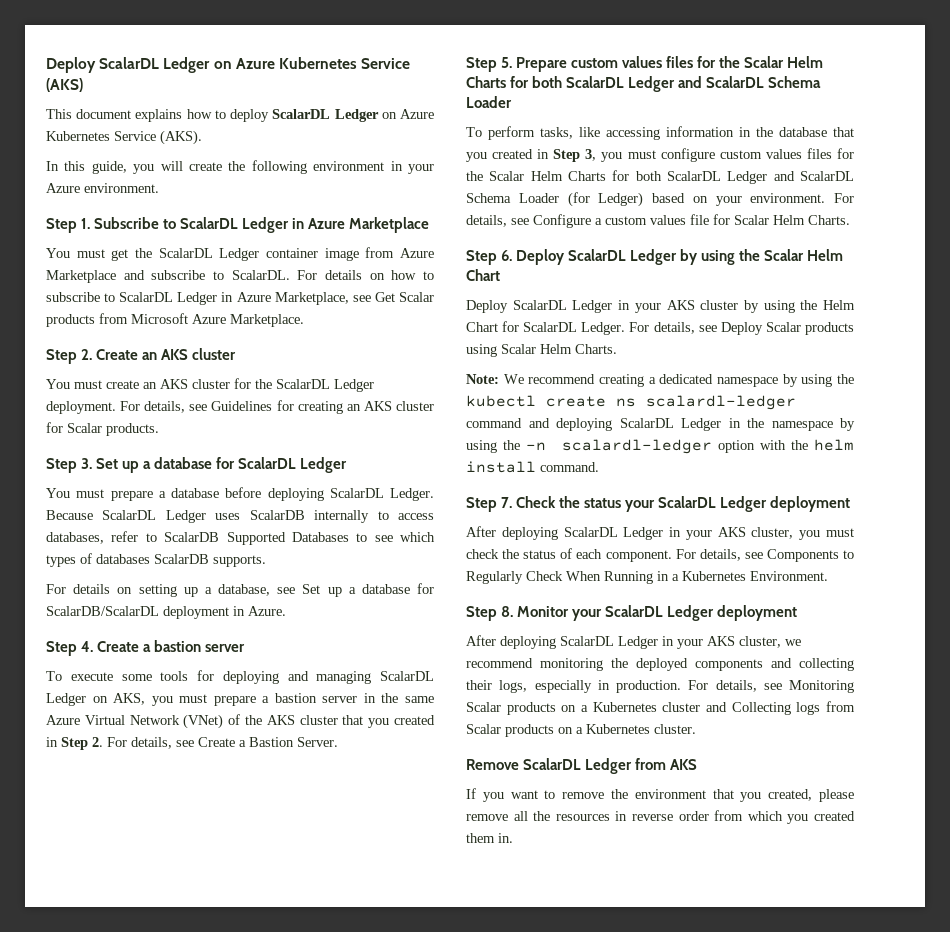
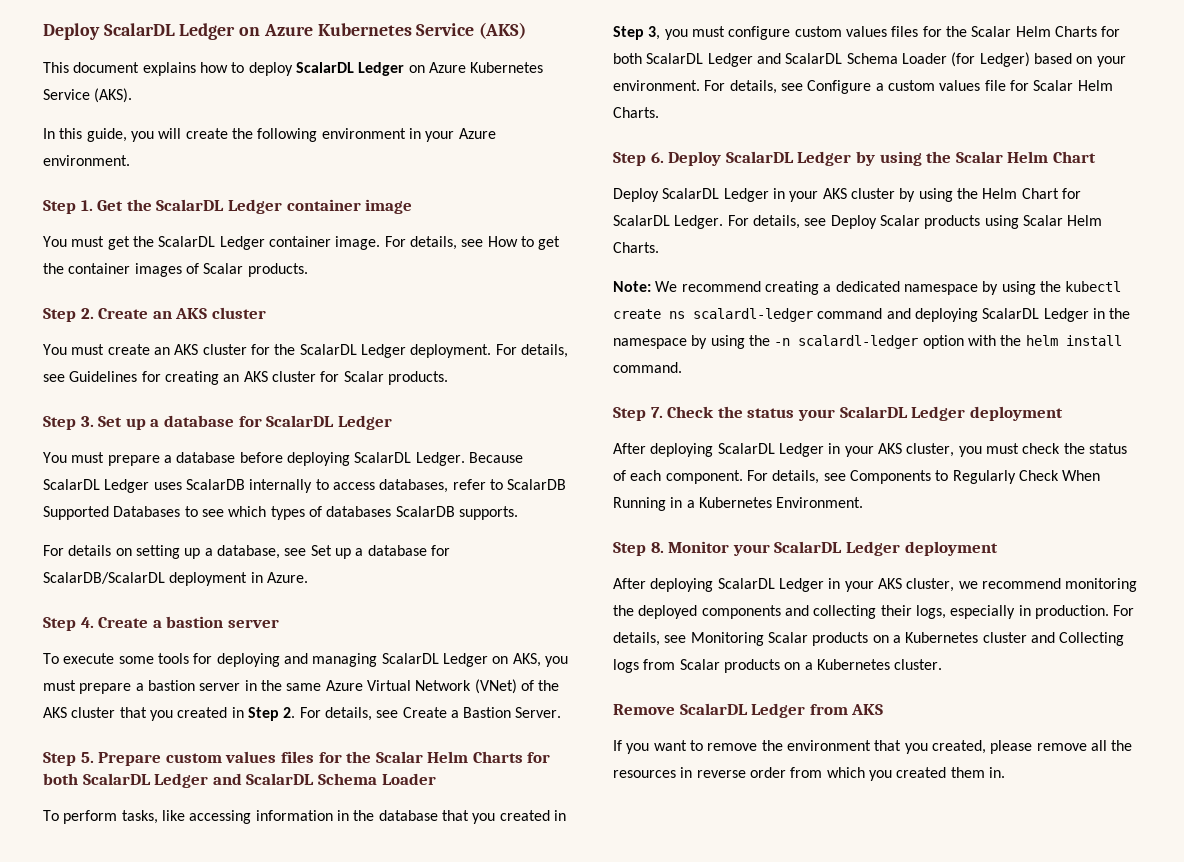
[94,217,430,233] Subscribe to ScalarDL Ledger in Azure Marketplace -> [97,199,413,214] Get the ScalarDL Ledger container image
[324,247,435,261] [46,270,435,283] [46,292,434,305] [46,313,304,327] image from Azure Marketplace and subscribe to ScalarDL. For details on how to subscribe to ScalarDL Ledger in Azure Marketplace, see Get Scalar products from Microsoft Azure Marketplace. -> [335,236,561,250] [43,263,308,277] image. For details, see How to get the container images of Scalar products.

